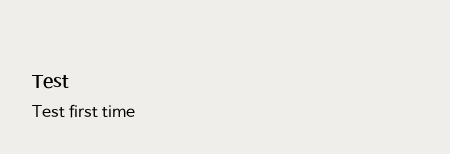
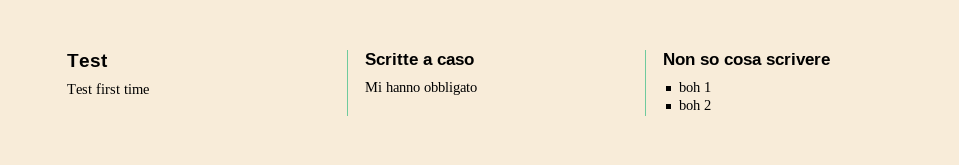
(136, 111) none -> [365,53,474,65] [365,82,477,95] [663,53,830,65] [678,82,711,92] [678,100,711,110] // Scritte a caso // Mi hanno obbligato // Non so cosa scrivere // boh 1 // boh 2

